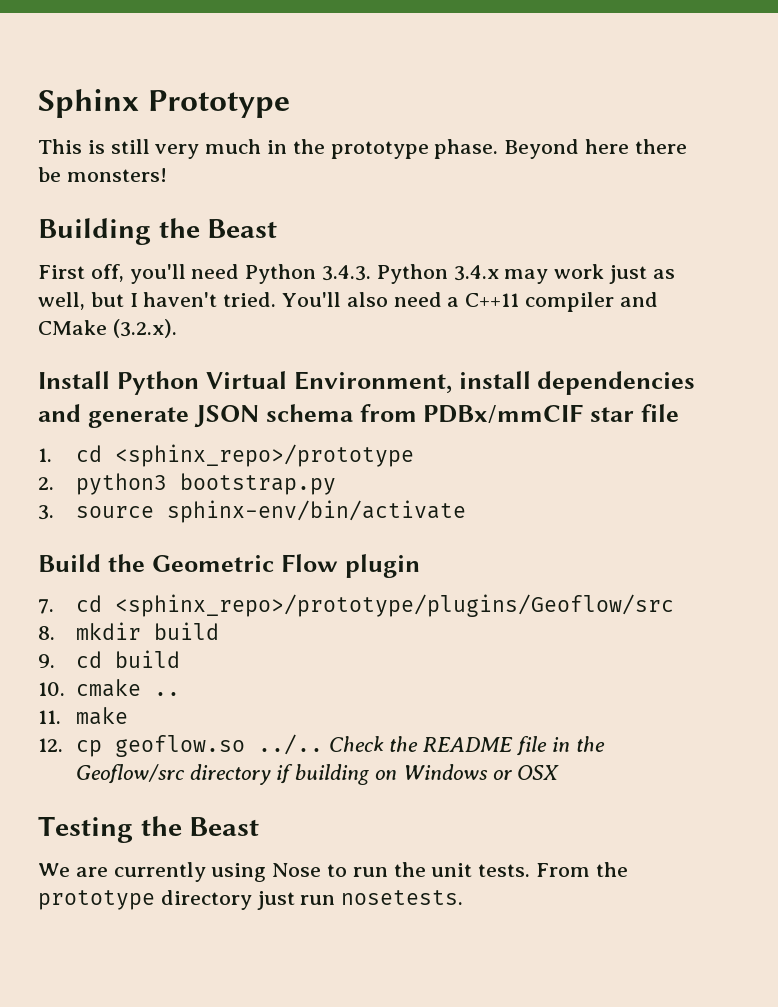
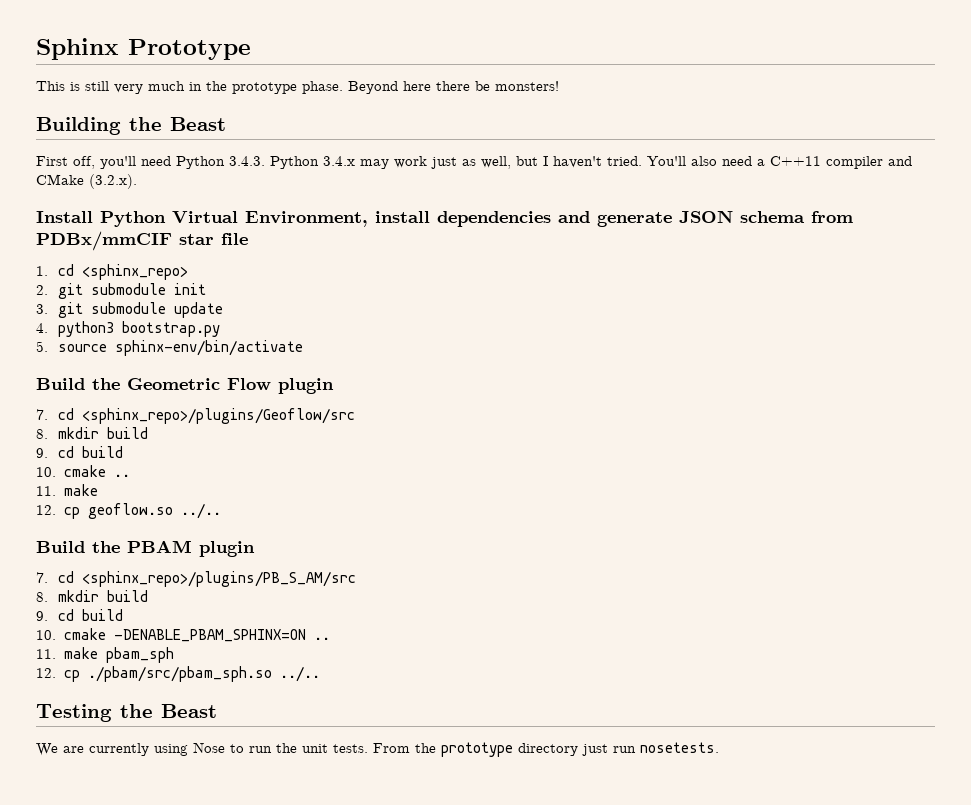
[114,444,414,467] [38,477,54,490] <sphinx_repo>/prototype // 2. -> [82,264,189,280] [36,283,207,299] [36,302,224,318] [36,323,48,333] <sphinx_repo> // 2. git submodule init // 3. git submodule update // 4.
[38,505,54,520] 3. -> [36,341,48,352] 5.
[114,594,674,617] <sphinx_repo>/prototype/plugins/Geoflow/src -> [82,408,356,424] <sphinx_repo>/plugins/Geoflow/src
[328,736,605,756] [75,764,560,785] Check the README file in the Geoflow/src directory if building on Windows or OSX -> [36,540,255,557] [36,571,357,587] [36,590,149,602] [36,609,124,621] [36,628,330,642] [36,647,174,663] [36,666,320,682] // Build the PBAM plugin // 7. cd <sphinx_repo>/plugins/PB_S_AM/src // 8. mkdir build // 9. cd build // 10. cmake -DENABLE_PBAM_SPHINX=ON .. // 11. make pbam_sph // 12. cp ./pbam/src/pbam_sph.so ../..

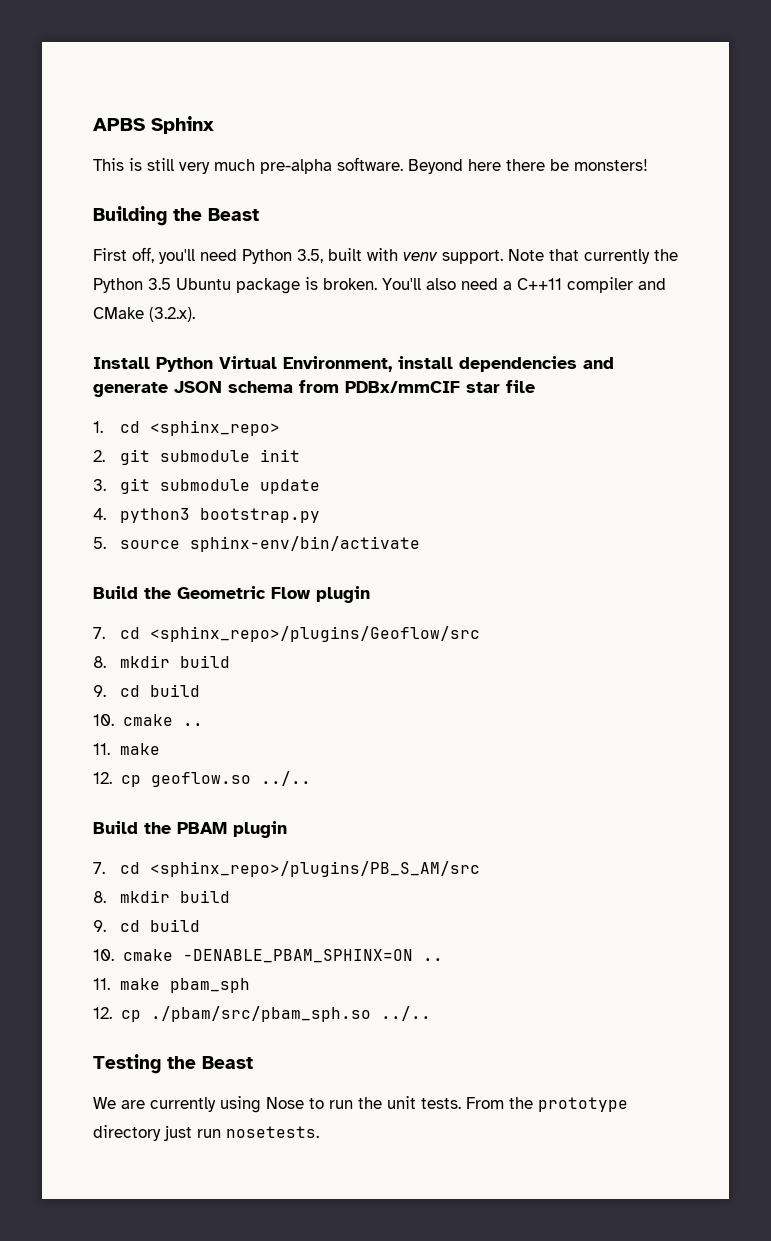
(36, 49) none -> [93,118,145,131] APBS
[128,39,251,60] Prototype -> (214, 125) none
[189,81,343,94] in the prototype phase. -> [260,157,403,174] pre-alpha software.
[229,156,642,169] 3.4.3. Python 3.4.x may work just as well, but I haven't tried. -> [297,248,678,264] [93,277,377,294] 3.5, built with venv support. Note that currently the Python 3.5 Ubuntu package is broken.

